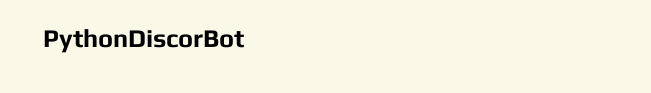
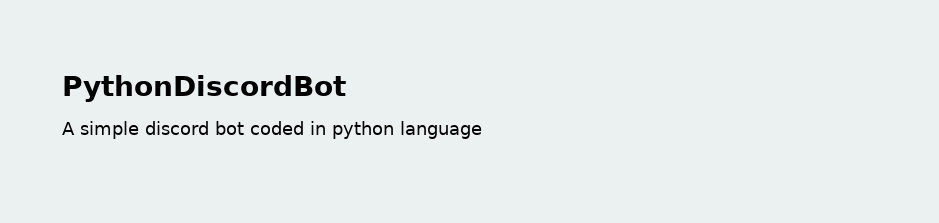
[43,29,244,53] PythonDiscorBot -> [62,75,346,102] [62,121,482,139] PythonDiscordBot // A simple discord bot coded in python language

